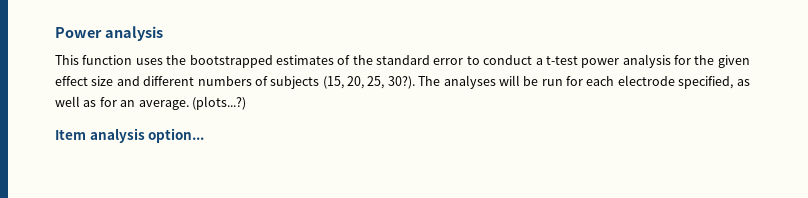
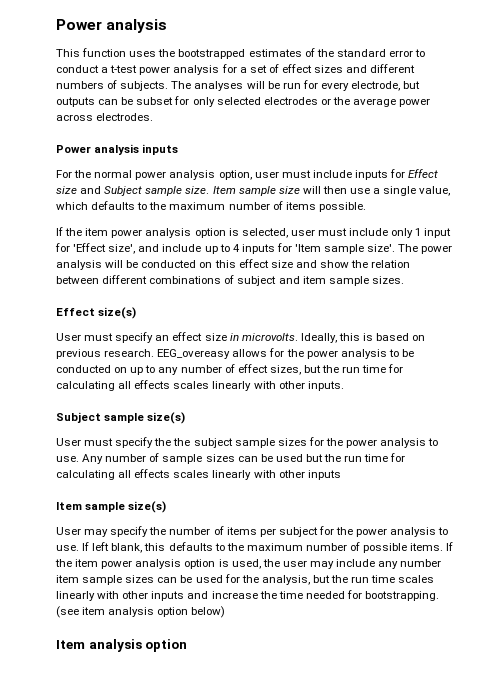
[694,55,750,68] [55,76,415,89] the given effect size and different numbers of subjects (15, 20, 25, 30?). -> [239,64,416,73] [56,80,169,91] a set of effect sizes and different numbers of subjects.
[586,75,750,89] [55,96,246,110] each electrode specified, as well as for an average. (plots...?) -> [320,81,421,91] [56,96,431,107] [56,113,154,121] [56,144,179,155] [56,169,439,180] [56,186,451,196] [56,201,366,212] [56,227,452,238] [55,243,453,254] [56,259,411,270] [56,275,404,286] [56,307,137,319] [56,332,426,343] [56,348,414,359] [56,364,404,375] [56,380,344,391] [56,412,186,424] [56,437,439,448] [56,453,406,464] [56,469,341,480] [56,501,167,513] [56,526,449,537] [56,542,454,553] [55,559,442,569] [56,574,435,585] [56,590,440,601] [56,606,226,618] every electrode, but outputs can be subset for only selected electrodes or the average power across electrodes. // Power analysis inputs // For the normal power analysis option, user must include inputs for Effect size and Subject sample size. Item sample size will then use a single value, which defaults to the maximum number of items possible. // If the item power analysis option is selected, user must include only 1 input for 'Effect size', and include up to 4 inputs for 'Item sample size'. The power analysis will be conducted on this effect size and show the relation between different combinations of subject and item sample sizes. // Effect size(s) // User must specify an effect size in microvolts. Ideally, this is based on previous research. EEG_overeasy allows for the power analysis to be conducted on up to any number of effect sizes, but the run time for calculating all effects scales linearly with other inputs. // Subject sample size(s) // User must specify the the subject sample sizes for the power analysis to use. Any number of sample sizes can be used but the run time for calculating all effects scales linearly with other inputs // Item sample size(s) // User may specify the number of items per subject for the power analysis to use. If left blank, this defaults to the maximum number of possible items. If the item power analysis option is used, the user may include any number item sample sizes can be used for the analysis, but the run time scales linearly with other inputs and increase the time needed for bootstrapping. (see item analysis option below)
[148,128,205,143] option... -> [145,639,188,652] option

